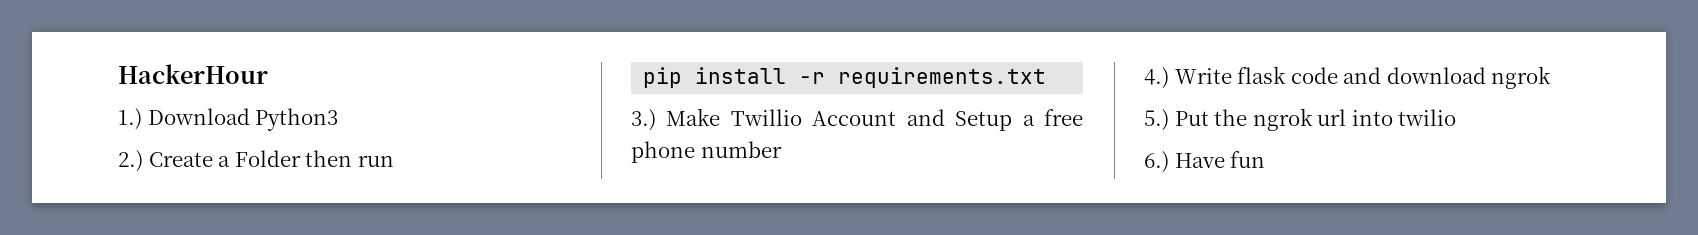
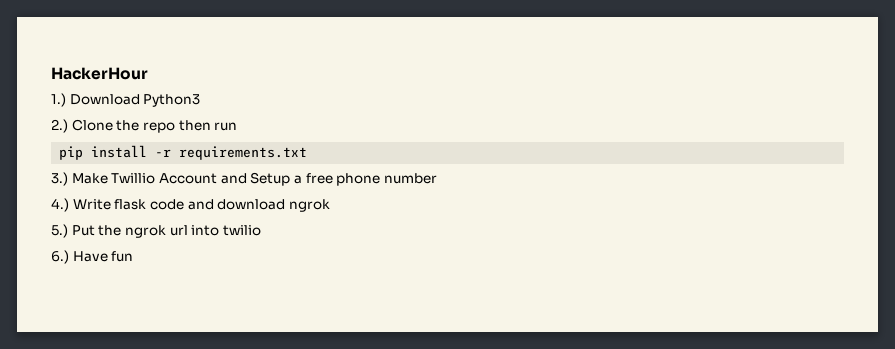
[148,150,301,167] Create a Folder -> [71,119,175,133] Clone the repo

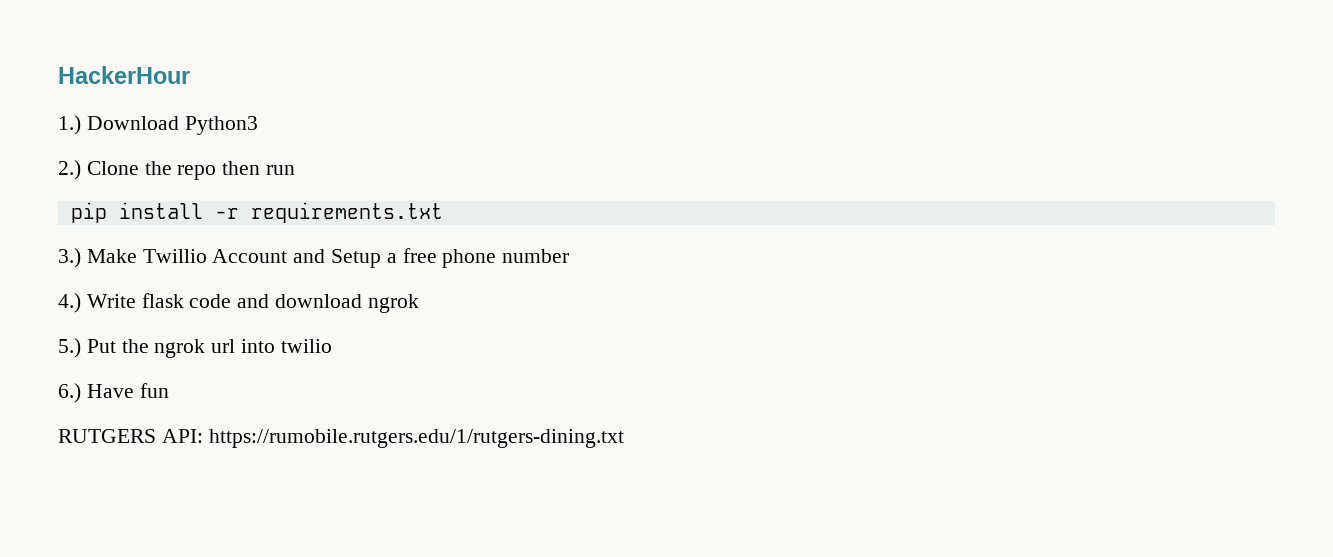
(134, 256) none -> [58,429,624,448] // RUTGERS API: https://rumobile.rutgers.edu/1/rutgers-dining.txt

